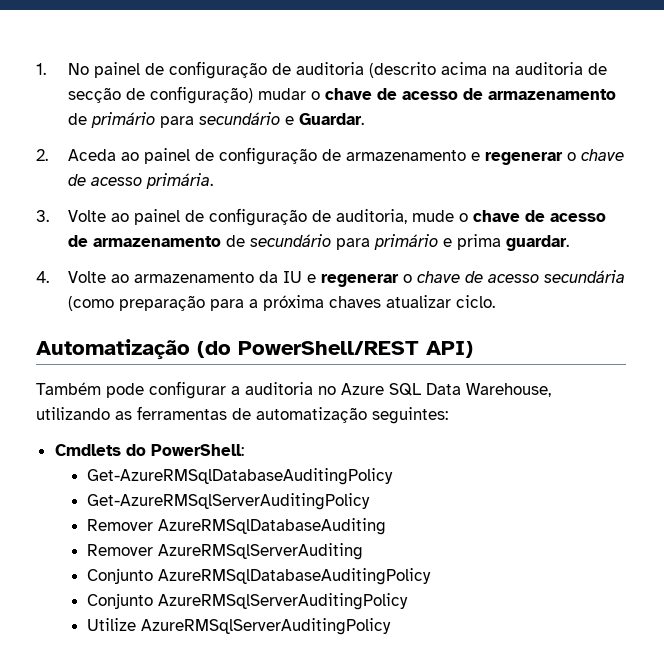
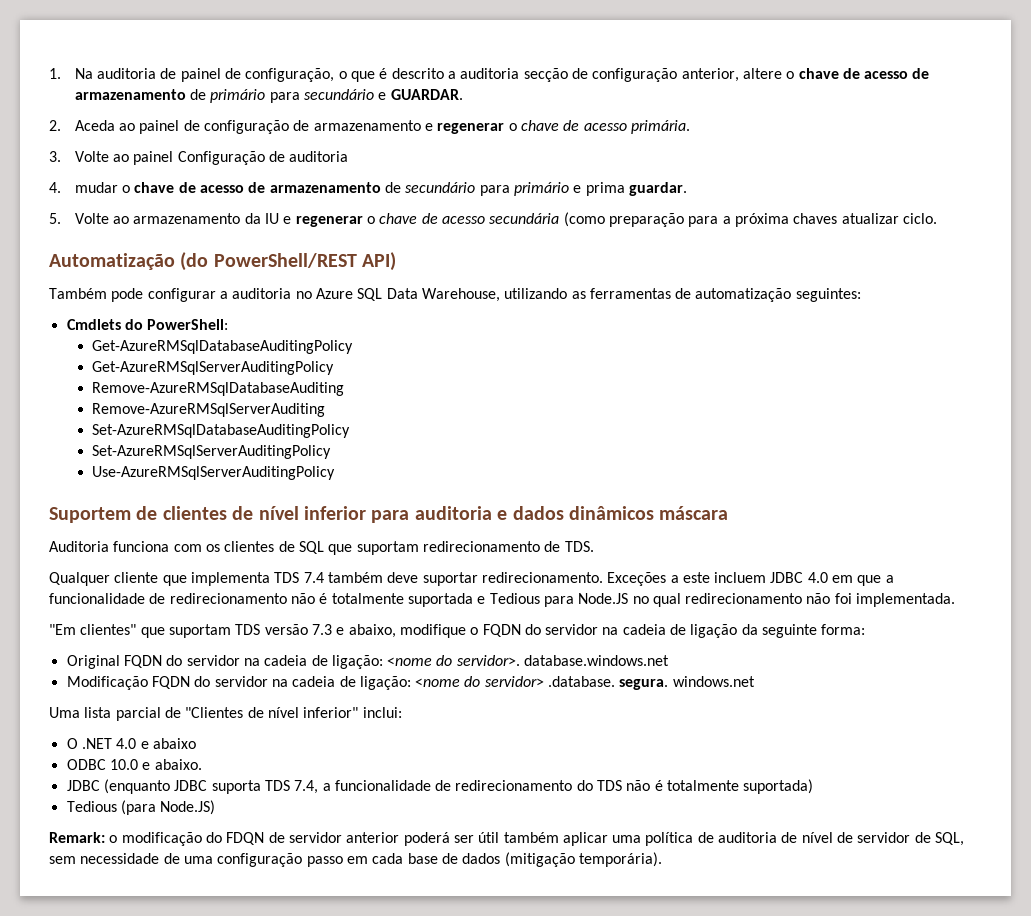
[68,61,608,79] [68,86,307,104] No painel de configuração de auditoria (descrito acima na auditoria de secção de configuração) mudar -> [74,68,782,82] Na auditoria de painel de configuração, o que é descrito a auditoria secção de configuração anterior, altere
[299,113,365,125] Guardar. -> [390,89,463,100] GUARDAR.
[185,208,455,226] de configuração de auditoria, mude -> [177,151,349,165] [49,182,118,193] Configuração de auditoria // 4. mudar
[36,271,49,283] 4. -> [49,213,61,224] 5.
[86,518,386,535] [86,543,363,560] [86,568,431,585] [86,593,408,610] [86,618,391,635] Remover AzureRMSqlDatabaseAuditing // Remover AzureRMSqlServerAuditing // Conjunto AzureRMSqlDatabaseAuditingPolicy // Conjunto AzureRMSqlServerAuditingPolicy // Utilize AzureRMSqlServerAuditingPolicy -> [92,382,345,396] [92,403,326,417] [92,424,351,438] [92,445,332,459] [92,466,336,480] [49,506,729,523] [49,541,594,555] [49,572,894,586] [49,593,956,607] [49,624,866,638] [66,655,670,669] [66,676,755,690] [49,707,402,721] [66,738,196,749] [66,759,202,770] [66,779,814,794] [66,800,216,815] [49,832,965,846] [49,852,662,867] Remove-AzureRMSqlDatabaseAuditing // Remove-AzureRMSqlServerAuditing // Set-AzureRMSqlDatabaseAuditingPolicy // Set-AzureRMSqlServerAuditingPolicy // Use-AzureRMSqlServerAuditingPolicy // Suportem de clientes de nível inferior para auditoria e dados dinâmicos máscara // Auditoria funciona com os clientes de SQL que suportam redirecionamento de TDS. // Qualquer cliente que implementa TDS 7.4 também deve suportar redirecionamento. Exceções a este incluem JDBC 4.0 em que a funcionalidade de redirecionamento não é totalmente suportada e Tedious para Node.JS no qual redirecionamento não foi implementada. // "Em clientes" que suportam TDS versão 7.3 e abaixo, modifique o FQDN do servidor na cadeia de ligação da seguinte forma: // Original FQDN do servidor na cadeia de ligação: <nome do servidor>. database.windows.net // Modificação FQDN do servidor na cadeia de ligação: <nome do servidor> .database. segura. windows.net // Uma lista parcial de "Clientes de nível inferior" inclui: // O .NET 4.0 e abaixo // ODBC 10.0 e abaixo. // JDBC (enquanto JDBC suporta TDS 7.4, a funcionalidade de redirecionamento do TDS não é totalmente suportada) // Tedious (para Node.JS) // Remark: o modificação do FDQN de servidor anterior poderá ser útil também aplicar uma política de auditoria de nível de servidor de SQL, sem necessidade de uma configuração passo em cada base de dados (mitigação temporária).

